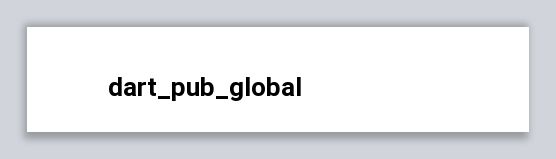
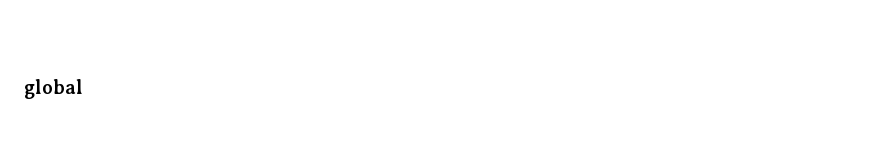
[108,77,302,101] dart_pub_global -> [24,79,83,99] global

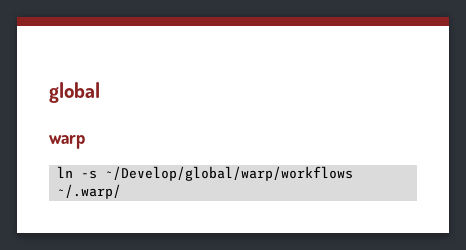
(83, 89) none -> [49,135,85,149] [57,166,354,181] [57,184,122,199] // warp // ln -s ~/Develop/global/warp/workflows ~/.warp/

